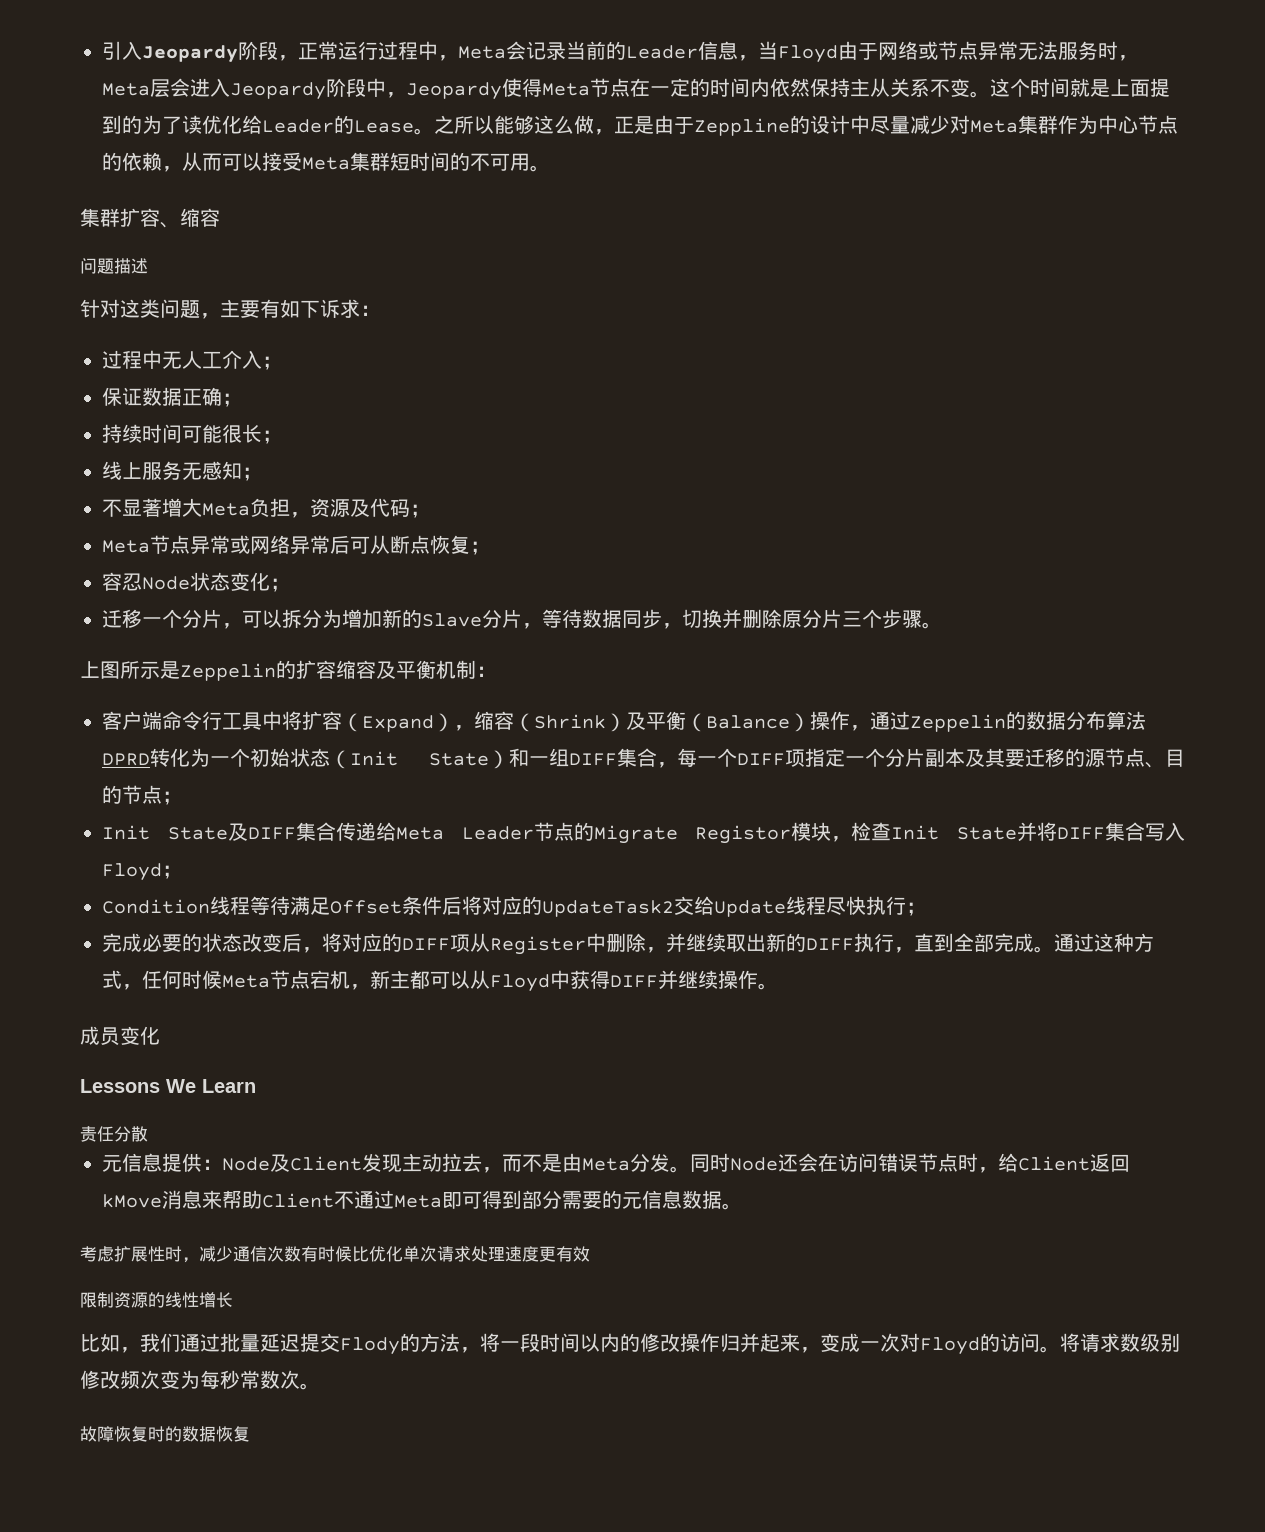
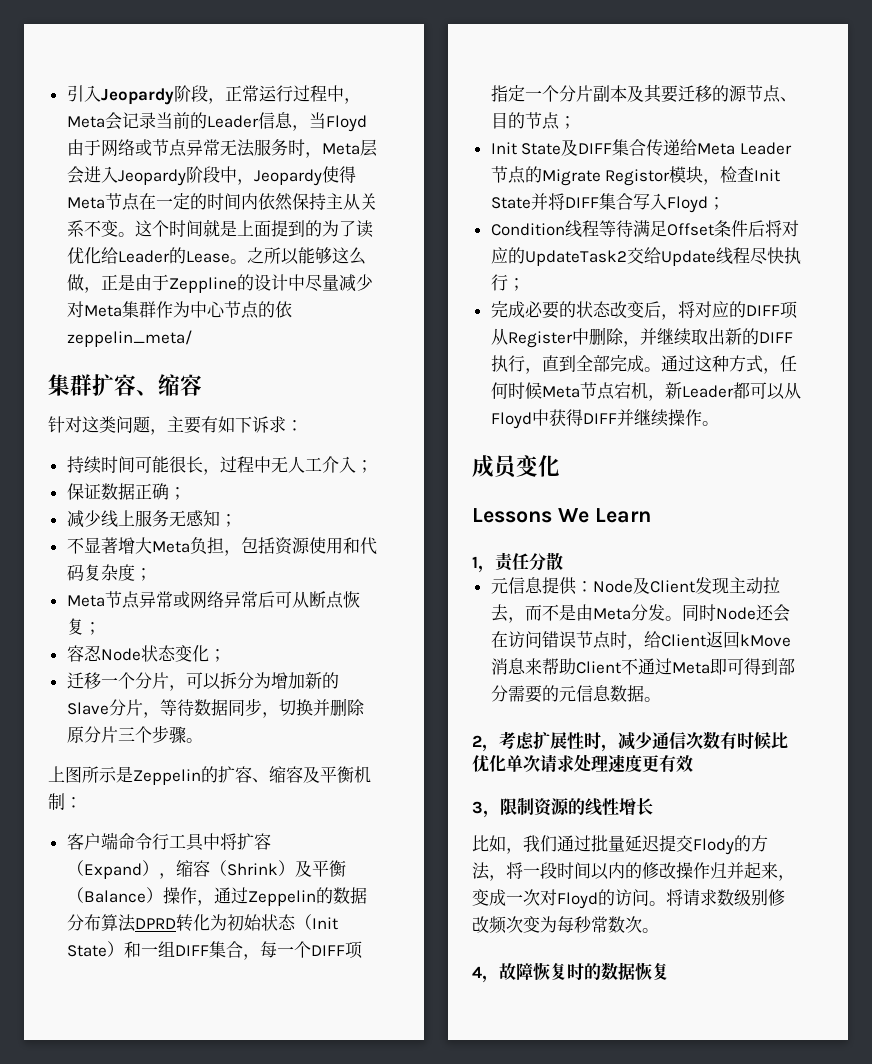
[142,152,550,172] 赖，从而可以接受Meta集群短时间的不可用。 -> [66,330,192,347] zeppelin_meta/
[80,258,148,274] // 问题描述 -> (202, 385) none
(380, 310) none -> [66,456,220,475] 持续时间可能很长，
[102,424,282,444] 持续时间可能很长； // -> [66,510,101,528] 减少
[310,498,410,518] 资源及代码 -> [240,537,377,555] [66,564,135,581] 包括资源使用和代码复杂度
(336, 669) none -> [252,778,269,783] 、
[210,748,250,767] 一个 -> (227, 922) none
[390,970,410,989] 主 -> [681,385,734,398] Leader
(256, 1086) none -> [472,556,495,573] 1，
(742, 1206) none -> [472,735,499,752] 2，
(590, 1254) none -> [472,801,500,818] 3，
(320, 1386) none -> [472,966,499,983] 4，

